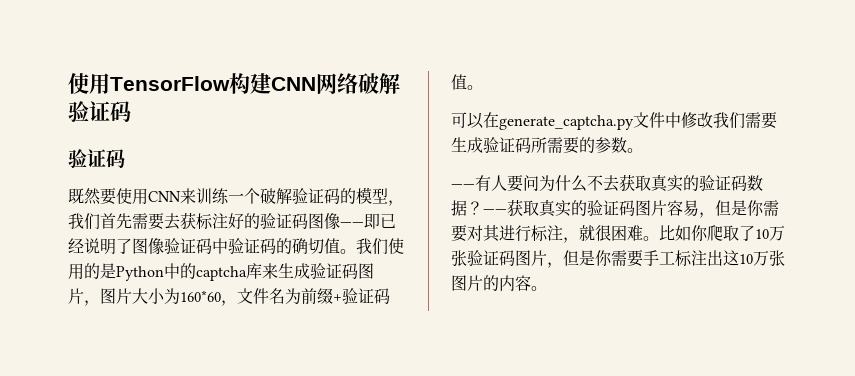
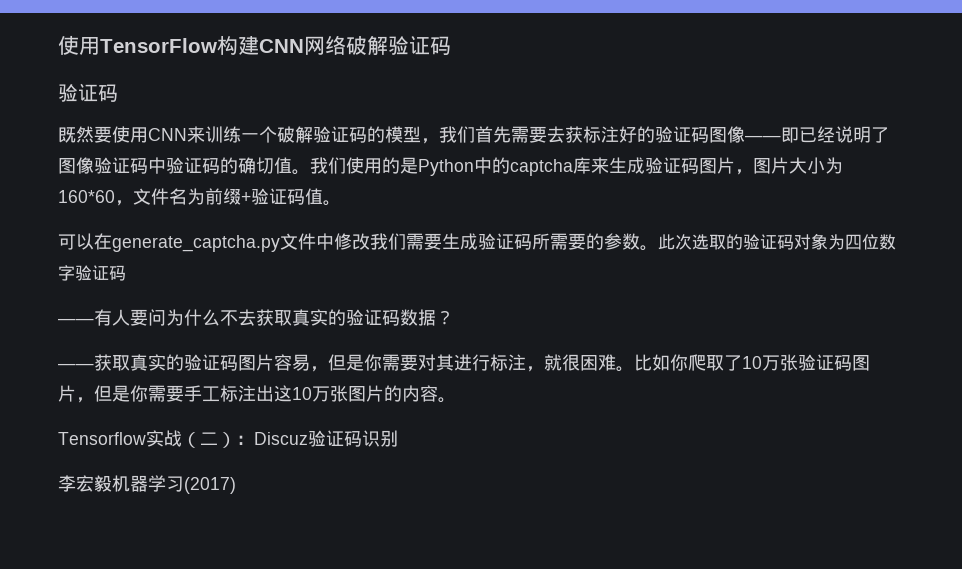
(643, 150) none -> [658,233,896,250] [58,265,126,281] 此次选取的验证码对象为四位数字验证码
(483, 208) none -> (454, 317) //
(547, 288) none -> [58,430,398,448] [58,475,236,494] // Tensorflow实战（二）：Discuz验证码识别 // 李宏毅机器学习(2017)

